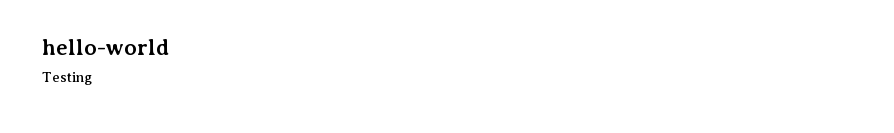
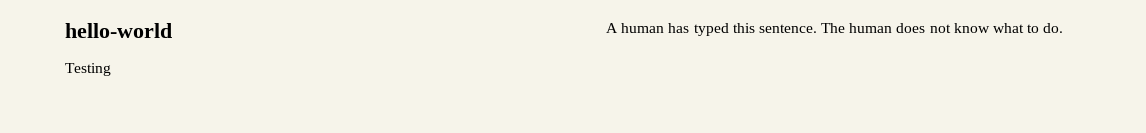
(92, 78) none -> [606,23,1064,36] // A human has typed this sentence. The human does not know what to do.

